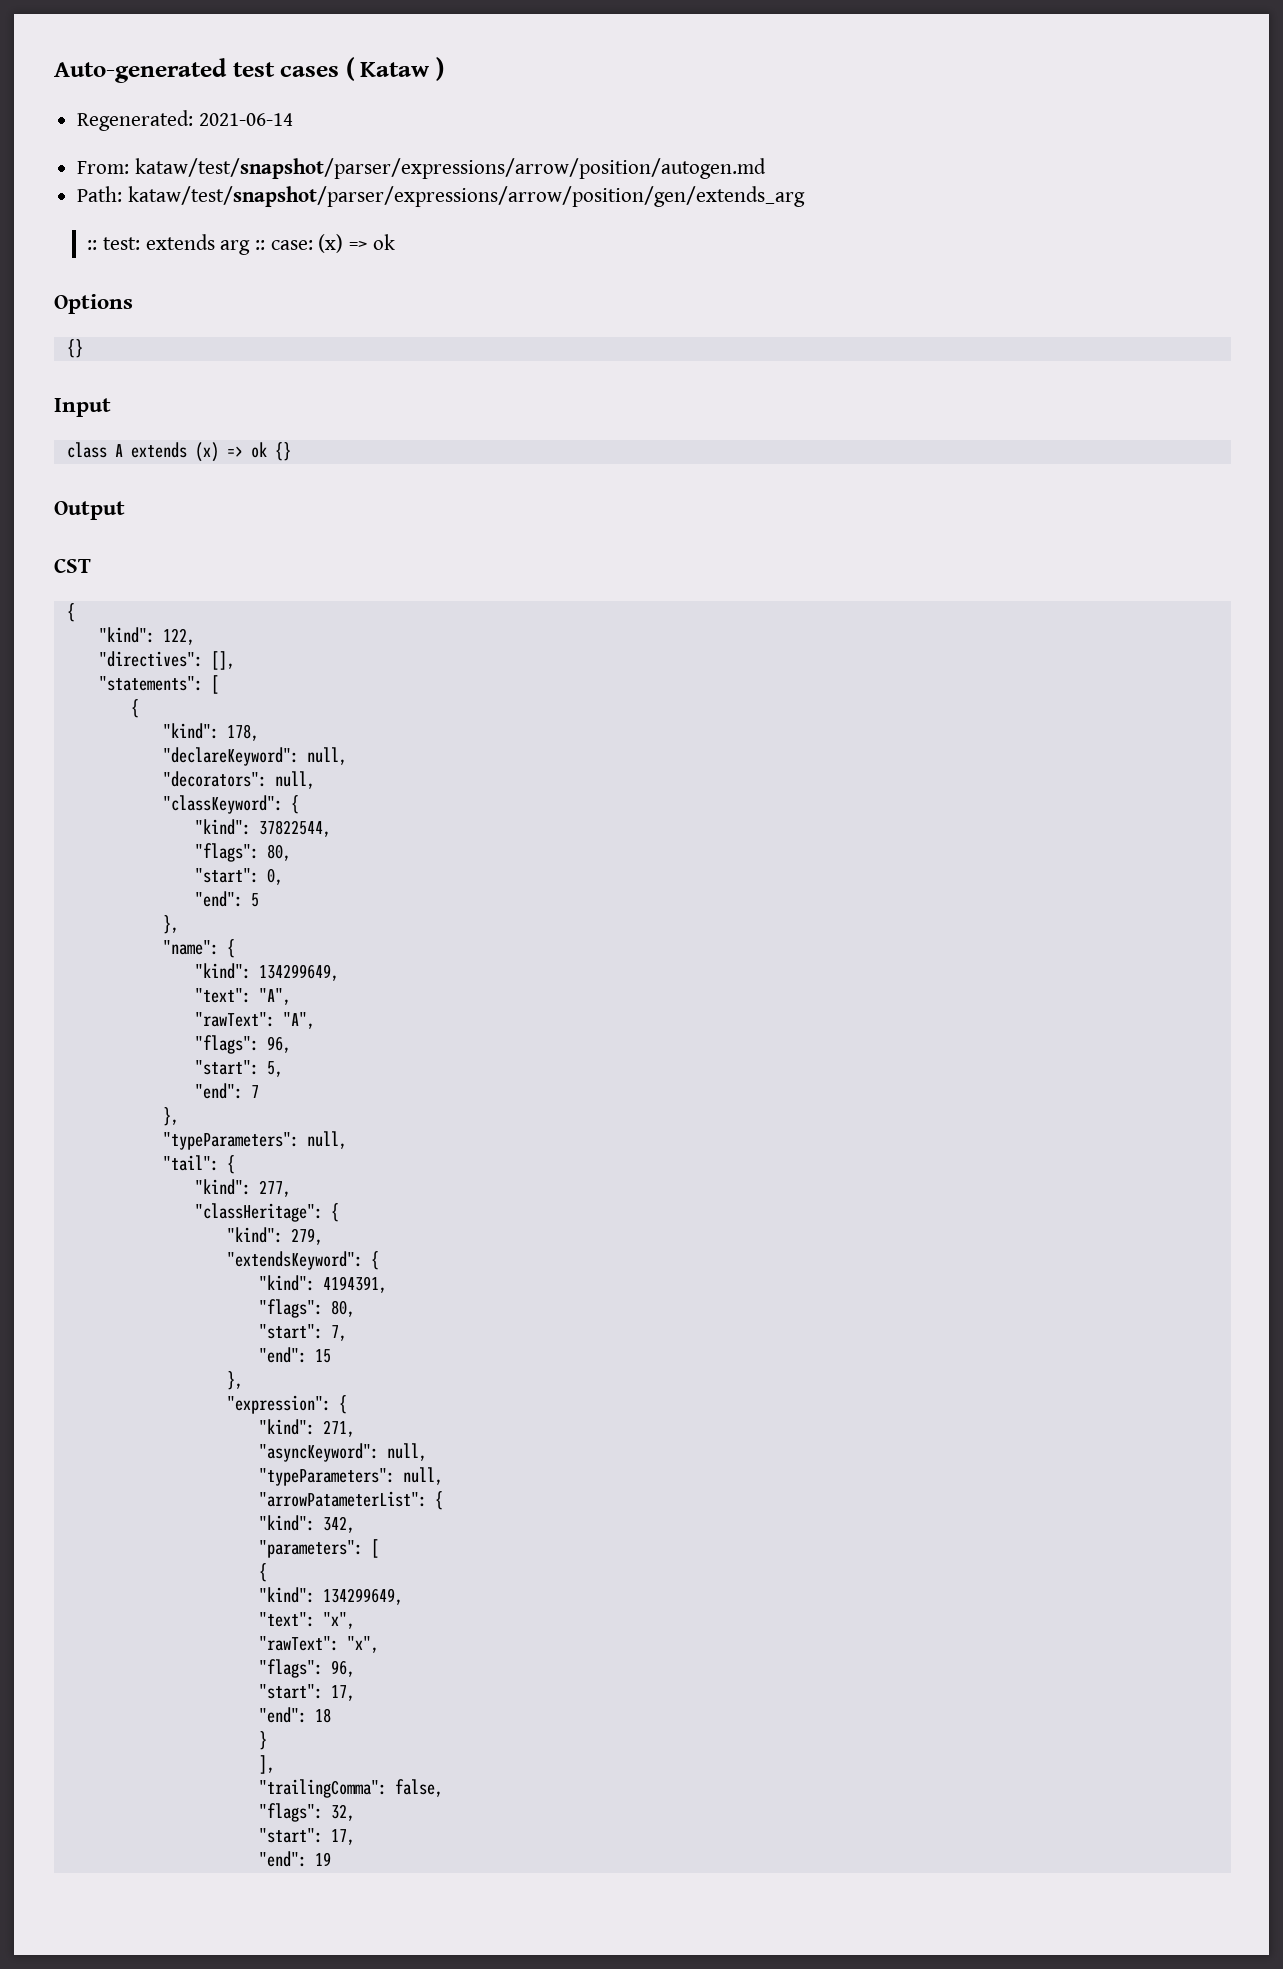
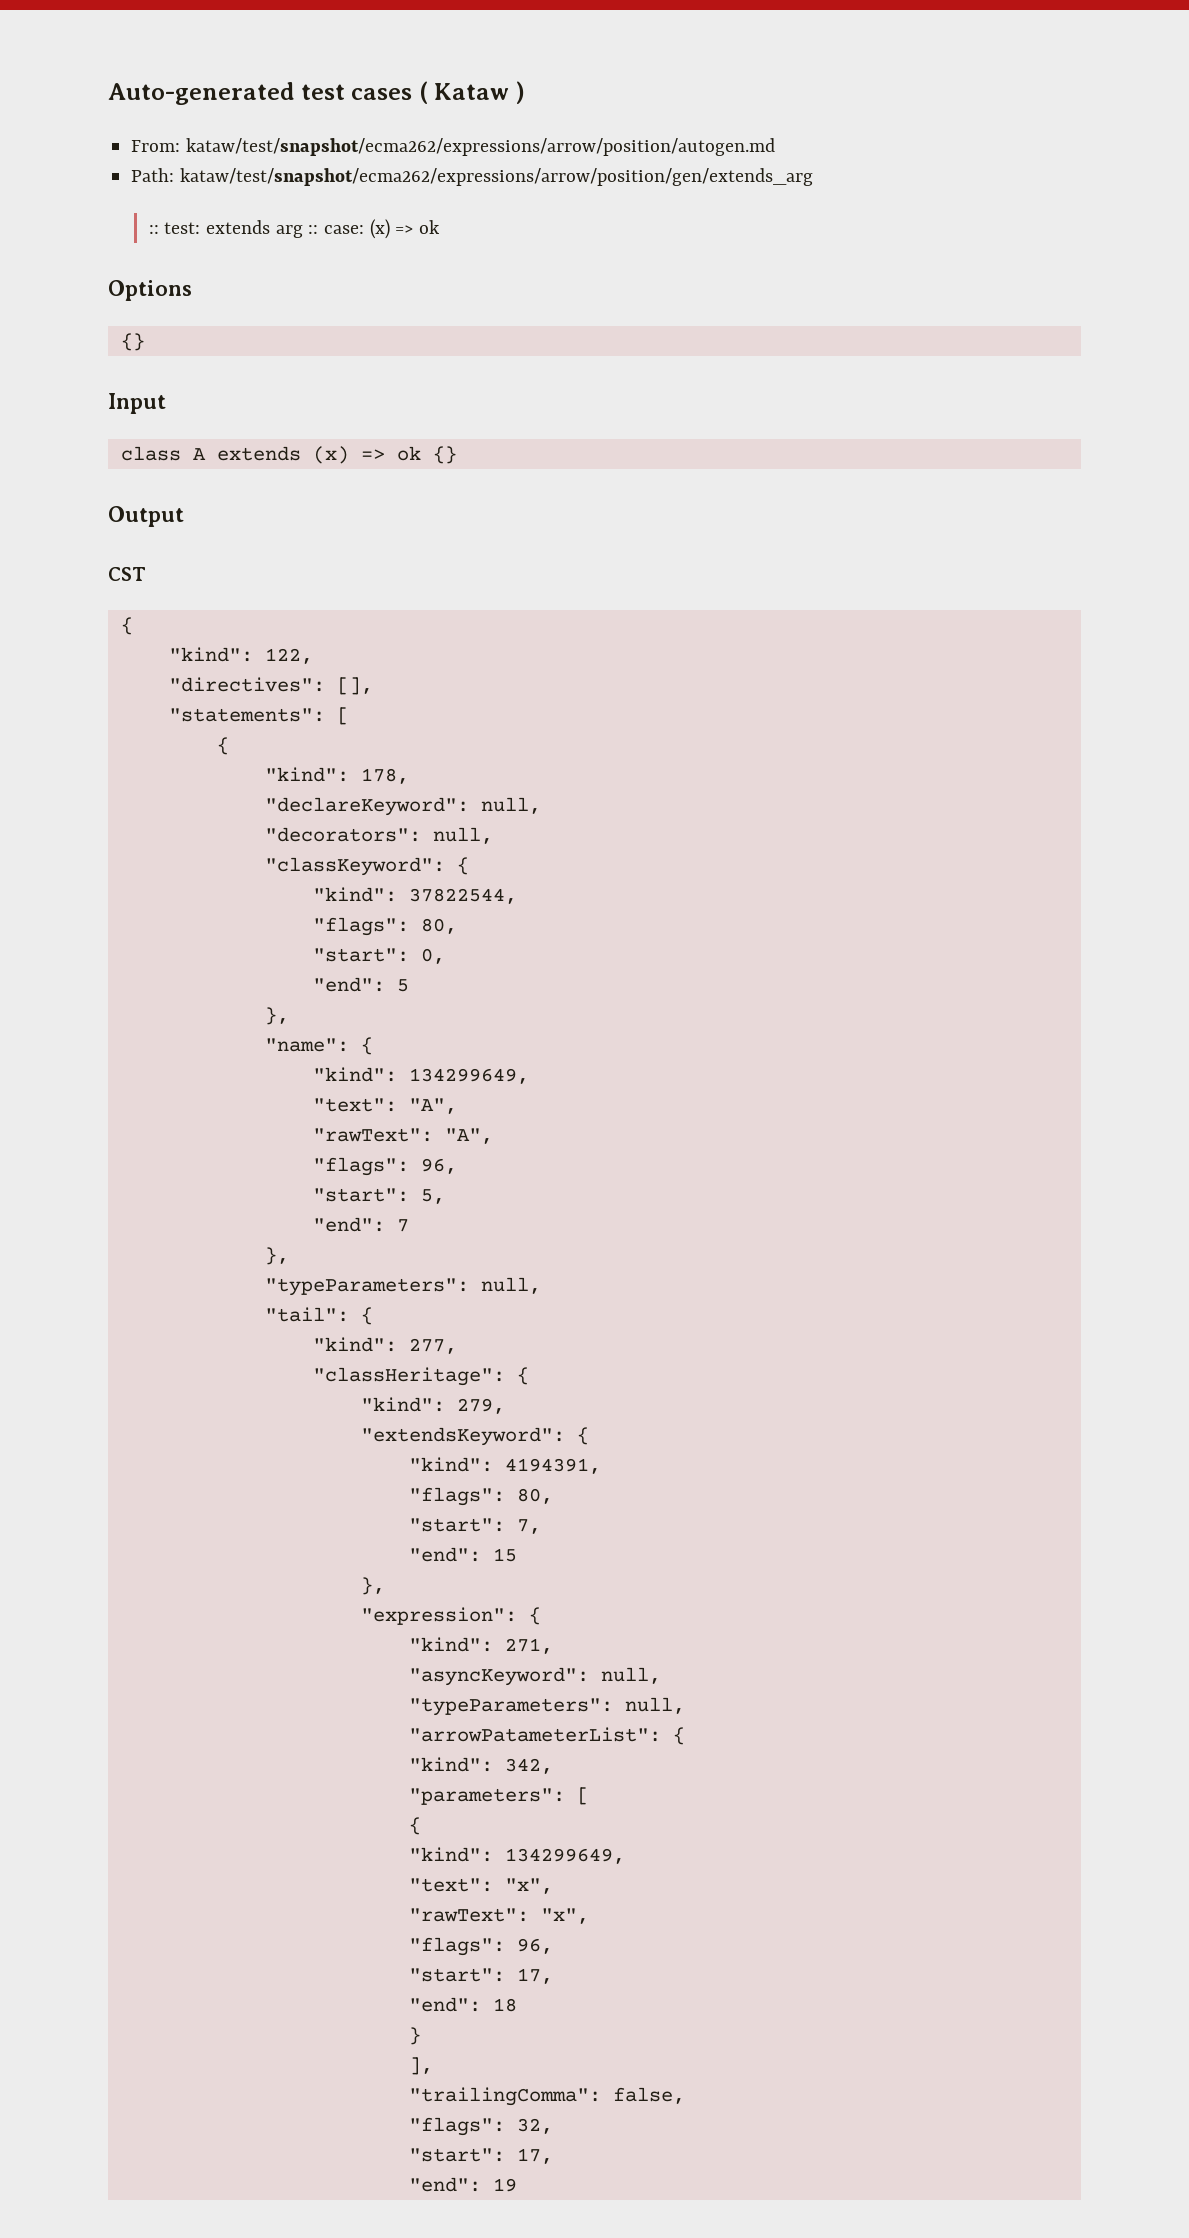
[77,110,293,131] // Regenerated: 2021-06-14 -> (526, 92) none
[134,158,766,179] kataw/test/snapshot/parser/expressions/arrow/position/autogen.md -> [185,138,775,156] kataw/test/snapshot/ecma262/expressions/arrow/position/autogen.md
[127,186,805,207] kataw/test/snapshot/parser/expressions/arrow/position/gen/extends_arg -> [179,168,813,186] kataw/test/snapshot/ecma262/expressions/arrow/position/gen/extends_arg

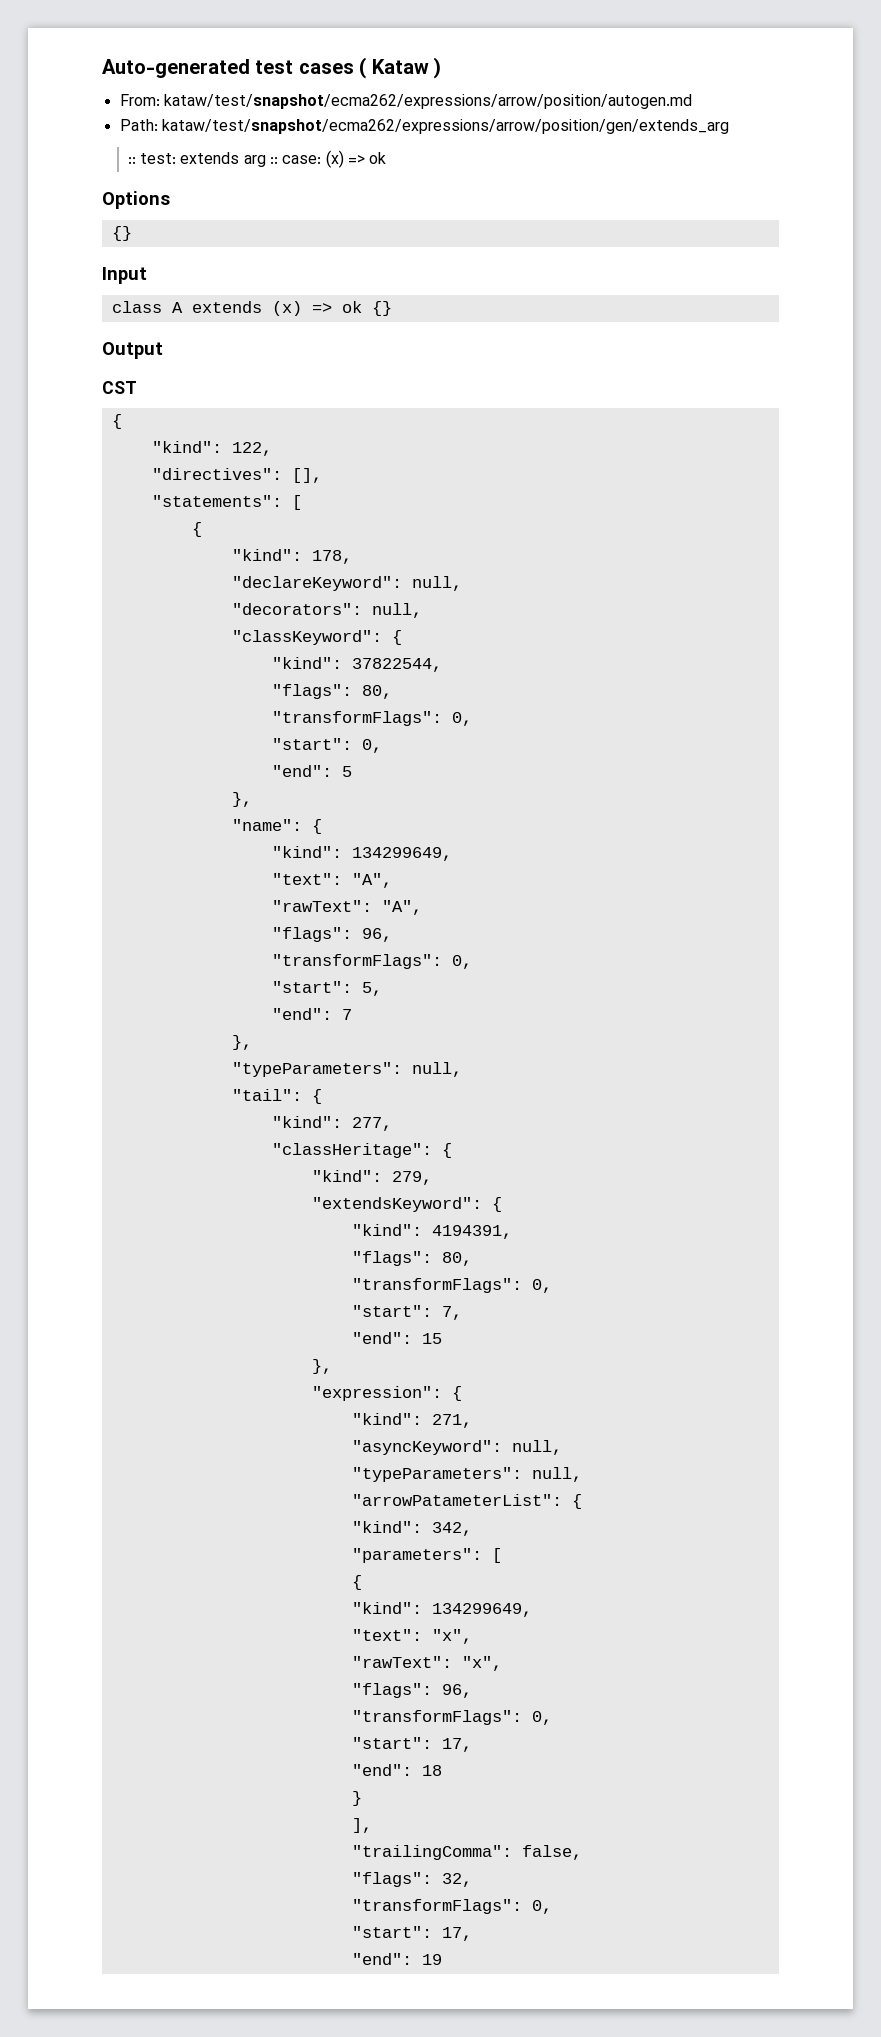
(457, 926) none -> [271,711,472,726] // "transformFlags": 0,
(457, 1166) none -> [271,954,472,969] // "transformFlags": 0,
(553, 1496) none -> [351,1278,552,1293] // "transformFlags": 0,
(553, 1946) none -> [351,1710,552,1725] // "transformFlags": 0,
(553, 2126) none -> [351,1899,552,1914] // "transformFlags": 0,

